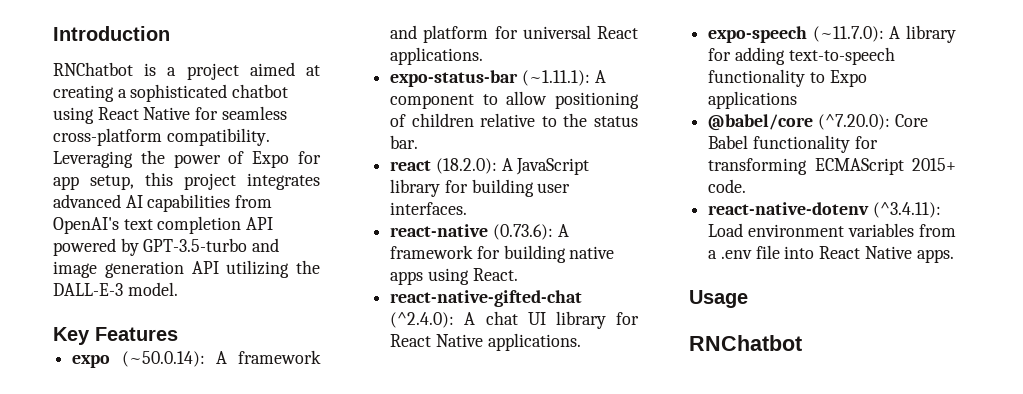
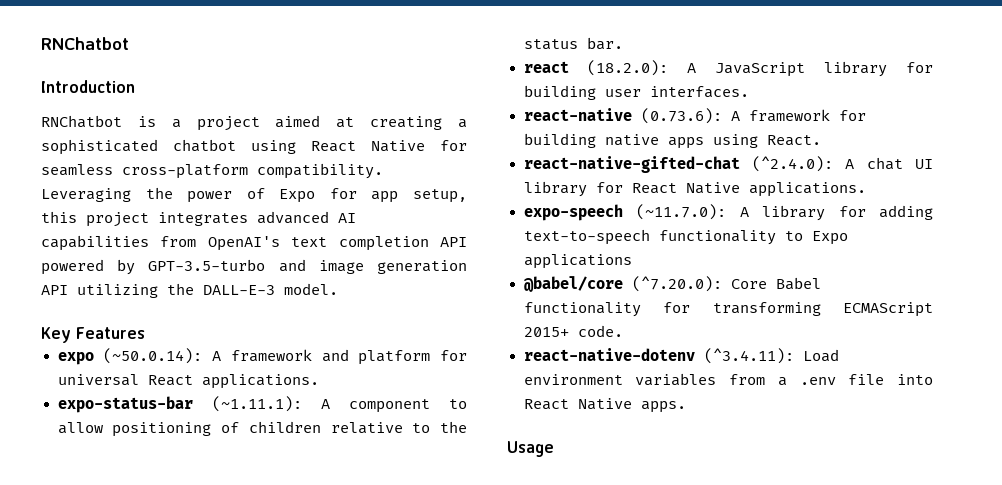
(53, 33) none -> [41,37,129,50] RNChatbot //
[689,335,802,351] // RNChatbot -> (554, 449) none

